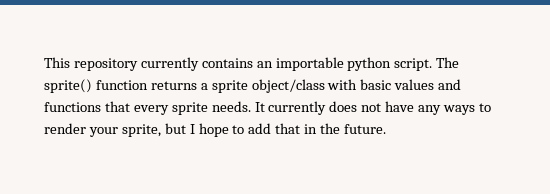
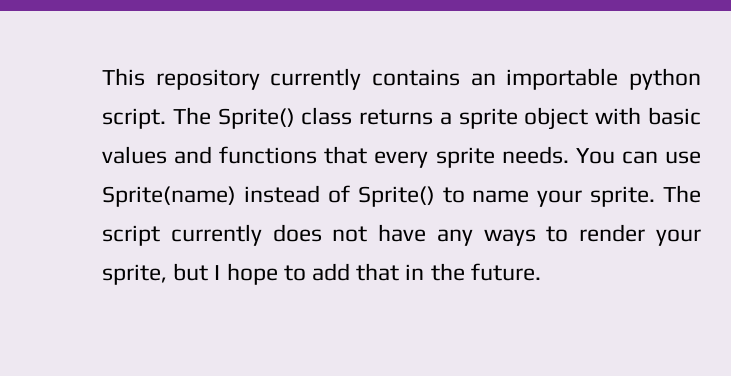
[44,79,148,93] sprite() function -> [217,107,353,129] Sprite() class
[251,79,325,93] object/class -> [524,107,589,130] object
[254,102,265,112] It -> [575,148,701,164] [102,185,701,207] [102,225,160,246] You can use Sprite(name) instead of Sprite() to name your sprite. The script

